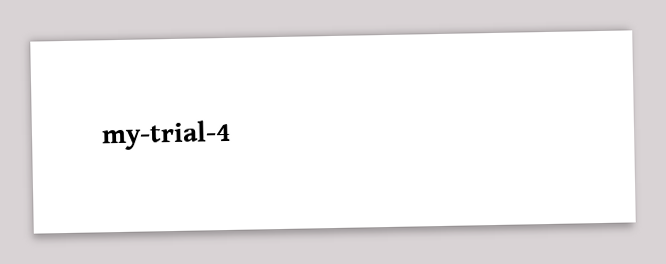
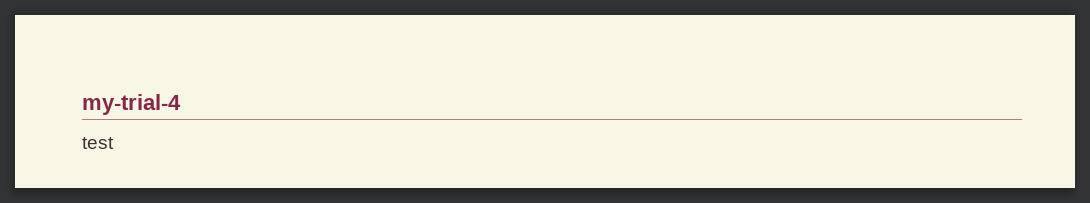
(232, 135) none -> [82,137,114,149] // test

